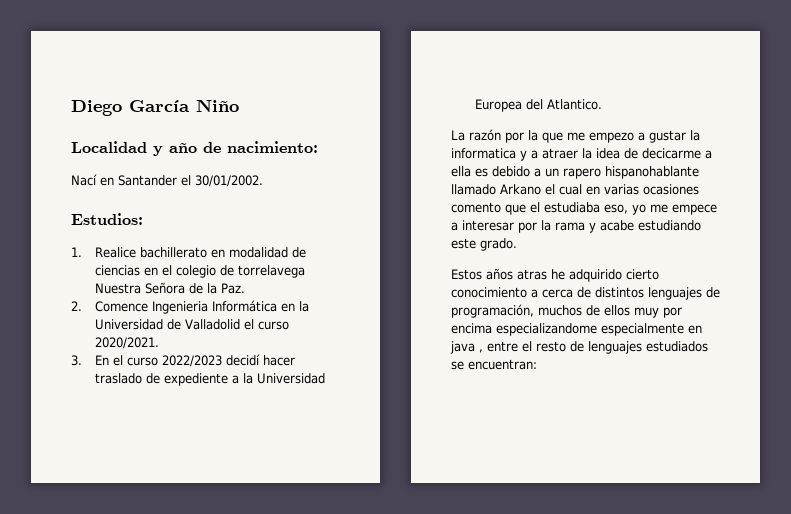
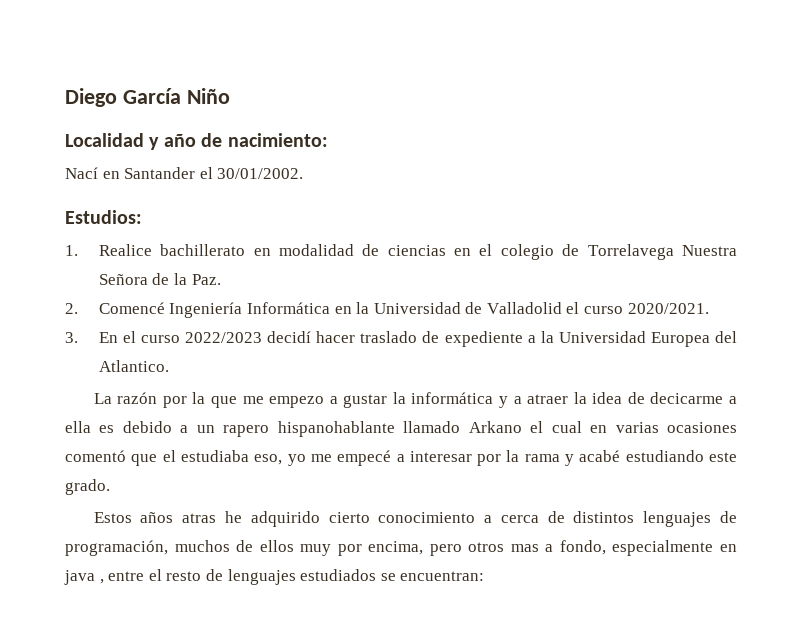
[238,265,306,278] torrelavega -> [587,244,674,260] Torrelavega
[95,301,209,314] Comence Ingenieria -> [98,302,243,318] Comencé Ingeniería
[451,148,516,159] informatica -> [411,392,494,404] informática
[451,202,501,213] comento -> [65,450,126,462] comentó
[672,204,717,215] empece -> [337,450,392,466] empecé
[600,220,634,231] acabe -> [579,450,621,462] acabé
[451,323,597,336] encima especializandome -> [368,540,606,556] encima, pero otros mas a fondo,

